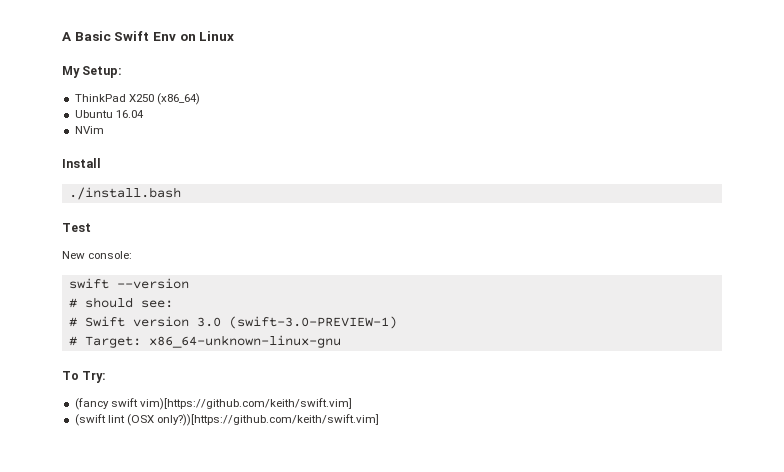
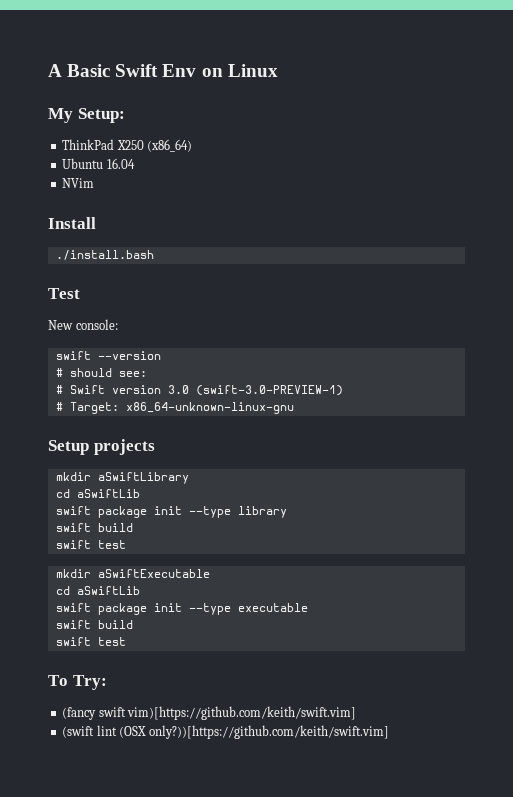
(341, 341) none -> [48,439,155,455] [55,472,189,484] [55,489,140,498] [55,506,287,518] [55,523,133,532] [55,540,126,549] [55,569,210,578] [55,586,140,595] [55,603,308,615] [55,620,133,629] [55,637,126,646] // Setup projects // mkdir aSwiftLibrary // cd aSwiftLib // swift package init --type library // swift build // swift test // mkdir aSwiftExecutable // cd aSwiftLib // swift package init --type executable // swift build // swift test

